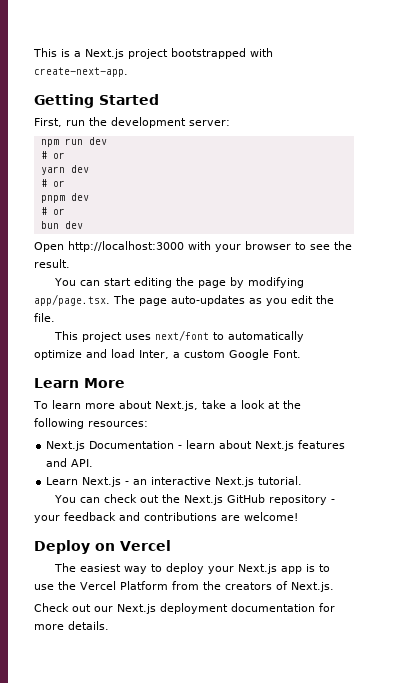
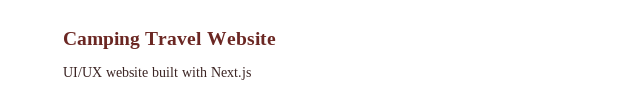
[33,48,273,59] [34,67,128,77] [34,94,159,108] [34,117,230,128] [40,137,107,147] [40,151,65,159] [40,165,89,175] [40,179,65,187] [40,193,89,203] [40,207,65,215] [40,221,83,229] [34,241,352,252] [34,259,70,268] [54,277,305,288] [34,294,334,306] [34,313,55,322] [54,330,305,342] [34,349,301,360] [34,378,125,388] [33,400,301,411] [34,418,148,429] [46,440,346,451] [46,458,94,467] [46,476,303,487] [54,494,336,505] [34,512,298,523] [34,540,171,554] [54,563,331,574] [34,581,334,592] [34,603,335,614] [34,621,109,630] This is a Next.js project bootstrapped with create-next-app. // Getting Started // First, run the development server: // npm run dev // # or // yarn dev // # or // pnpm dev // # or // bun dev // Open http://localhost:3000 with your browser to see the result. // You can start editing the page by modifying app/page.tsx. The page auto-updates as you edit the file. // This project uses next/font to automatically optimize and load Inter, a custom Google Font. // Learn More // To learn more about Next.js, take a look at the following resources: // Next.js Documentation - learn about Next.js features and API. // Learn Next.js - an interactive Next.js tutorial. // You can check out the Next.js GitHub repository - your feedback and contributions are welcome! // Deploy on Vercel // The easiest way to deploy your Next.js app is to use the Vercel Platform from the creators of Next.js. // Check out our Next.js deployment documentation for more details. -> [63,32,276,49] [63,67,251,80] Camping Travel Website // UI/UX website built with Next.js

